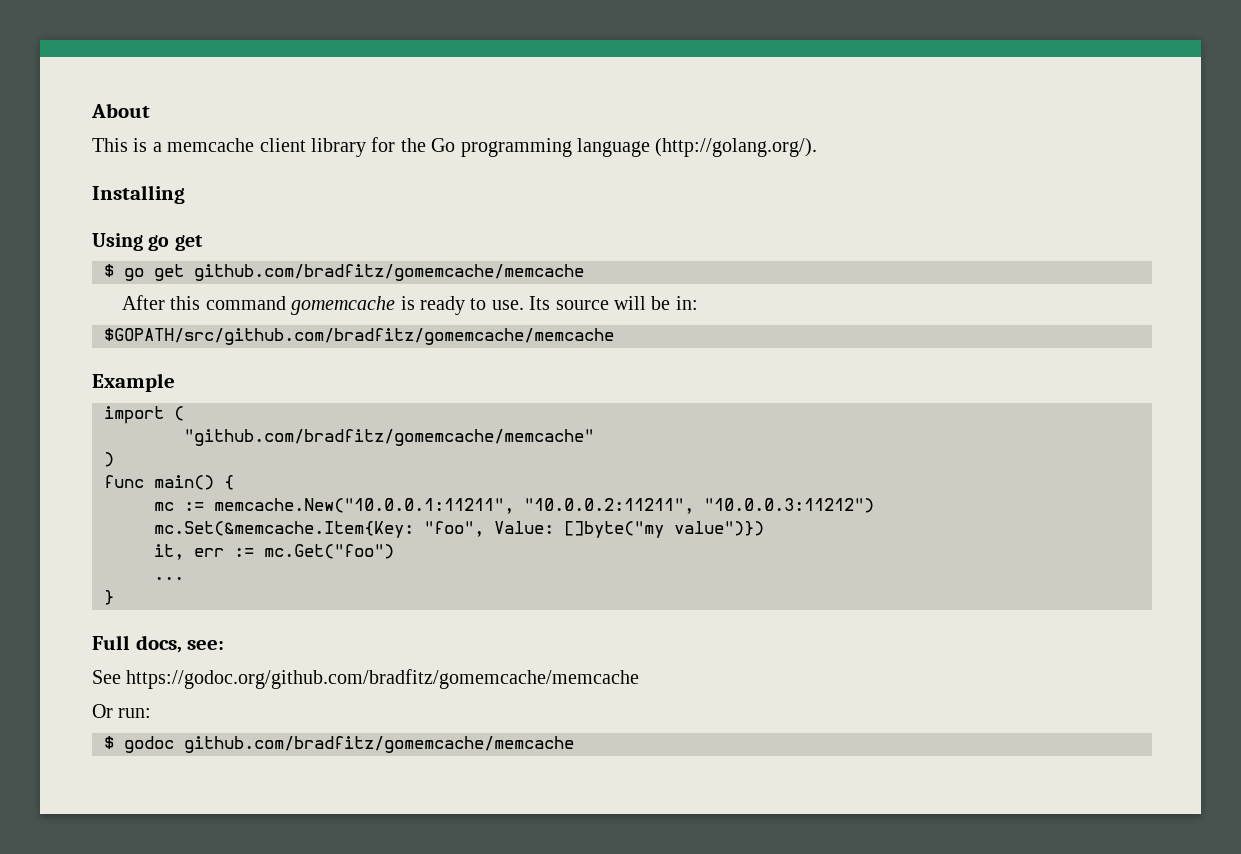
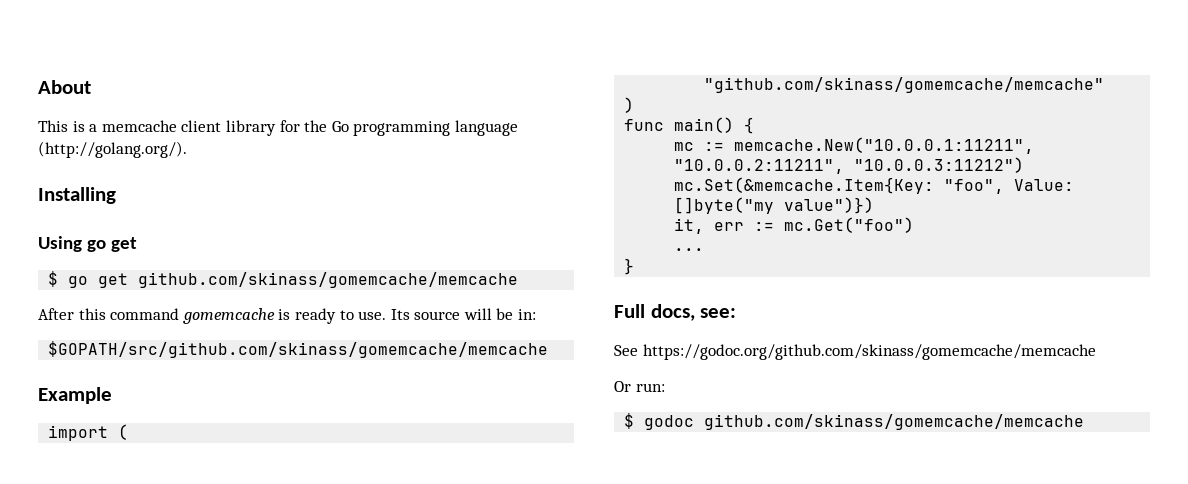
[194,264,584,281] github.com/bradfitz/gomemcache/memcache -> [138,272,519,288] github.com/skinass/gomemcache/memcache
[104,328,614,345] $GOPATH/src/github.com/bradfitz/gomemcache/memcache -> [48,341,549,358] $GOPATH/src/github.com/skinass/gomemcache/memcache
[184,429,594,446] "github.com/bradfitz/gomemcache/memcache" -> [704,77,1105,93] "github.com/skinass/gomemcache/memcache"
[126,669,640,689] https://godoc.org/github.com/bradfitz/gomemcache/memcache -> [642,344,1096,360] https://godoc.org/github.com/skinass/gomemcache/memcache
[184,736,574,753] github.com/bradfitz/gomemcache/memcache -> [704,414,1085,430] github.com/skinass/gomemcache/memcache

